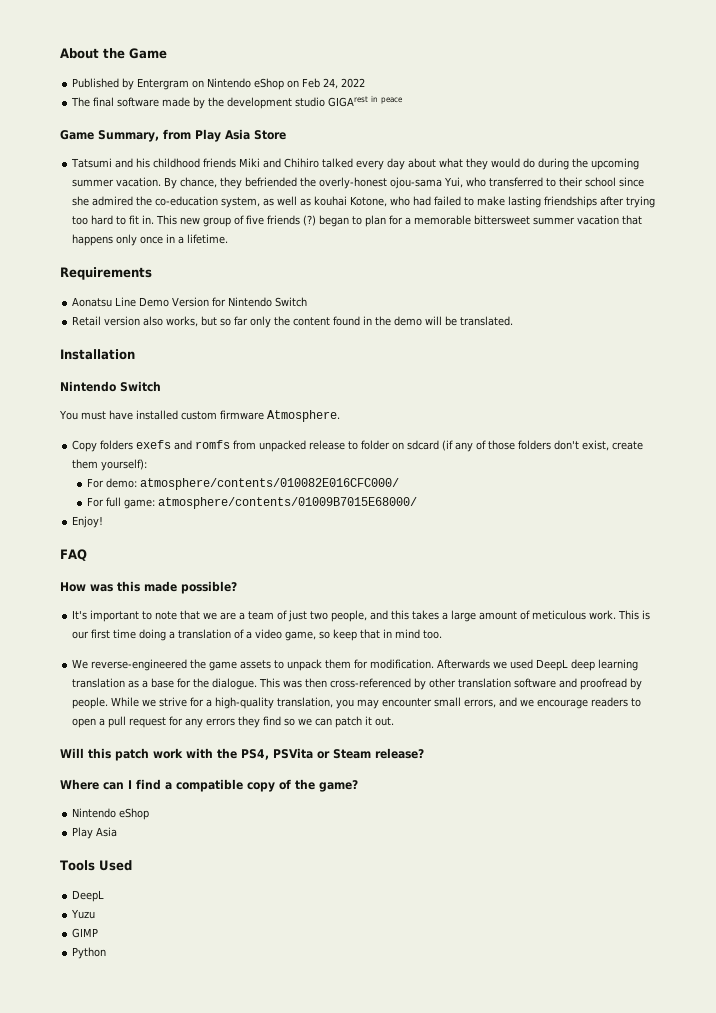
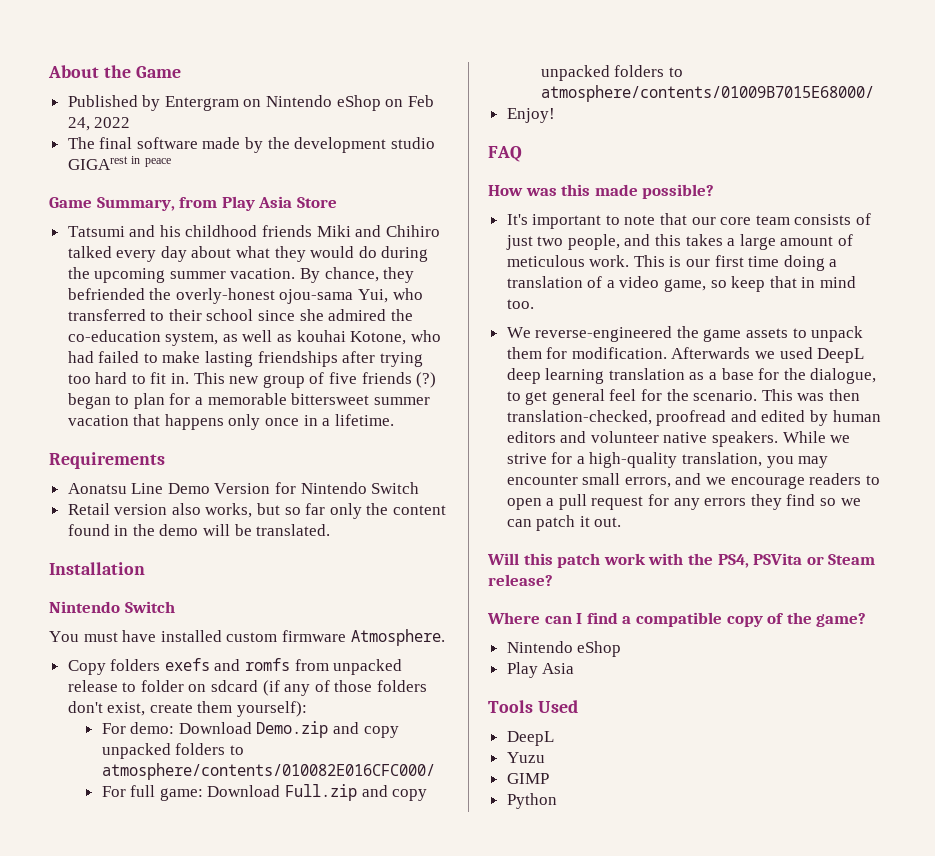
[139,478,399,490] [86,497,155,509] atmosphere/contents/010082E016CFC000/ // For full game: -> [178,721,399,738] [101,743,244,759] [101,763,435,780] [101,784,428,801] [540,65,683,81] Download Demo.zip and copy unpacked folders to atmosphere/contents/010082E016CFC000/ // For full game: Download Full.zip and copy unpacked folders to
[203,611,275,620] we are a team -> [691,214,852,225] our core team consists
[212,678,643,690] [72,697,109,709] dialogue. This was then cross-referenced by other translation software and proofread by people. -> [810,368,877,384] [506,389,861,405] [506,410,881,426] [506,431,779,447] dialogue, to get general feel for the scenario. This was then translation-checked, proofread and edited by human editors and volunteer native speakers.

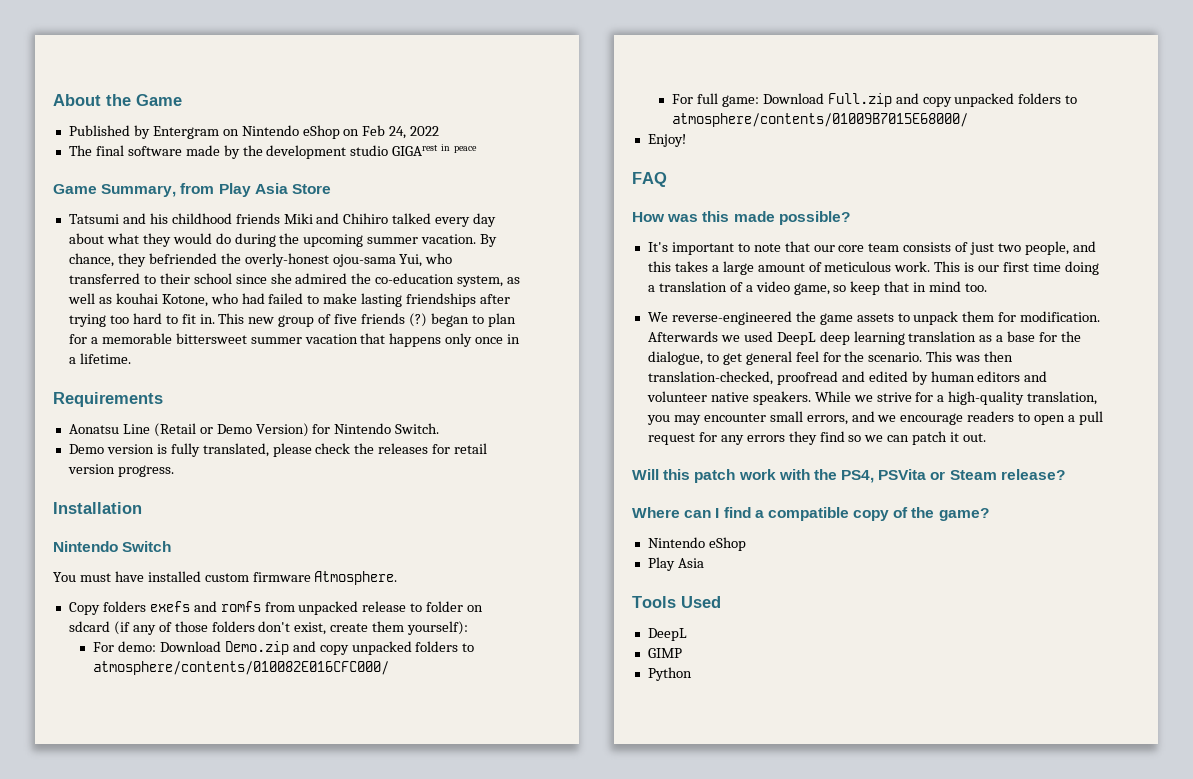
[167,482,420,494] [67,503,447,519] [67,524,331,536] Demo Version for Nintendo Switch // Retail version also works, but so far only the content found in the demo will be translated. -> [153,423,440,437] [68,443,488,457] [67,464,174,477] (Retail or Demo Version) for Nintendo Switch. // Demo version is fully translated, please check the releases for retail version progress.
[506,752,545,763] // Yuzu -> (687, 634) none

